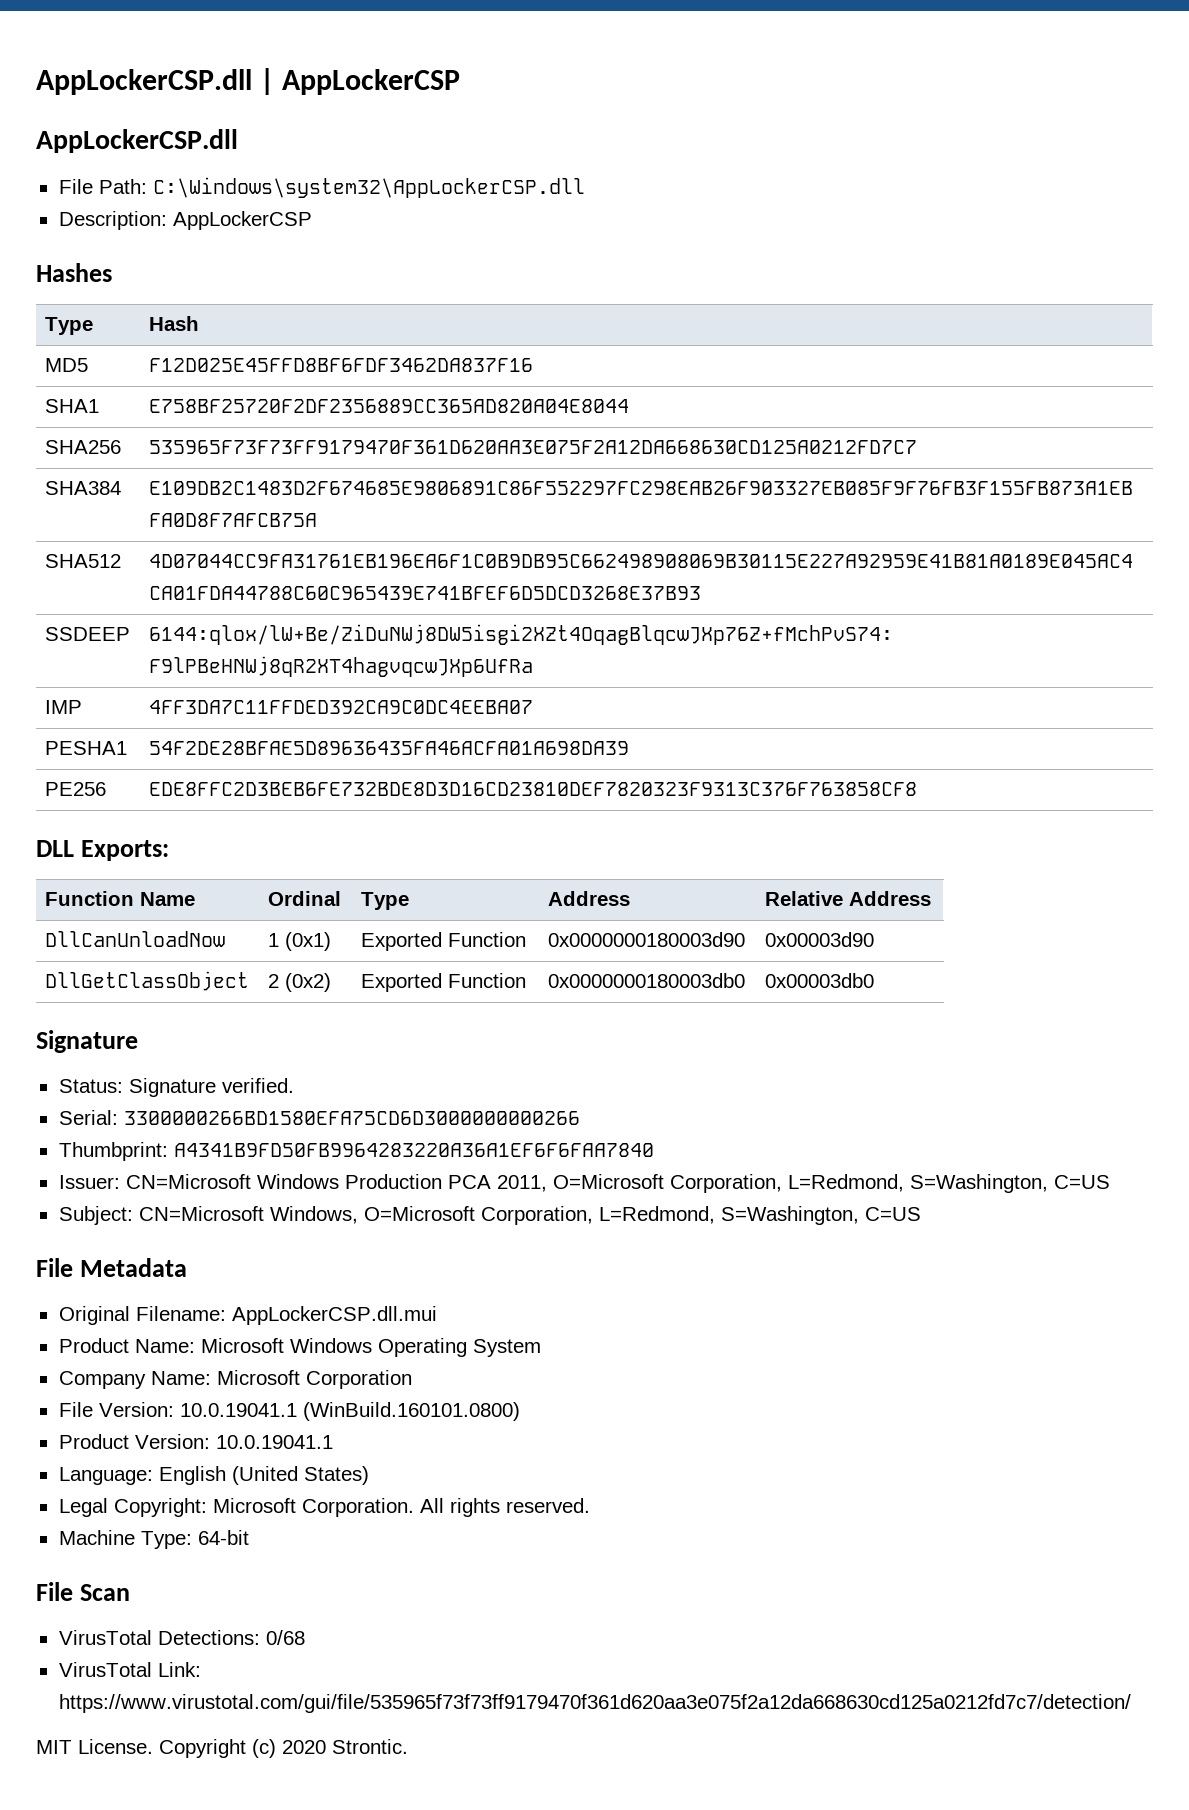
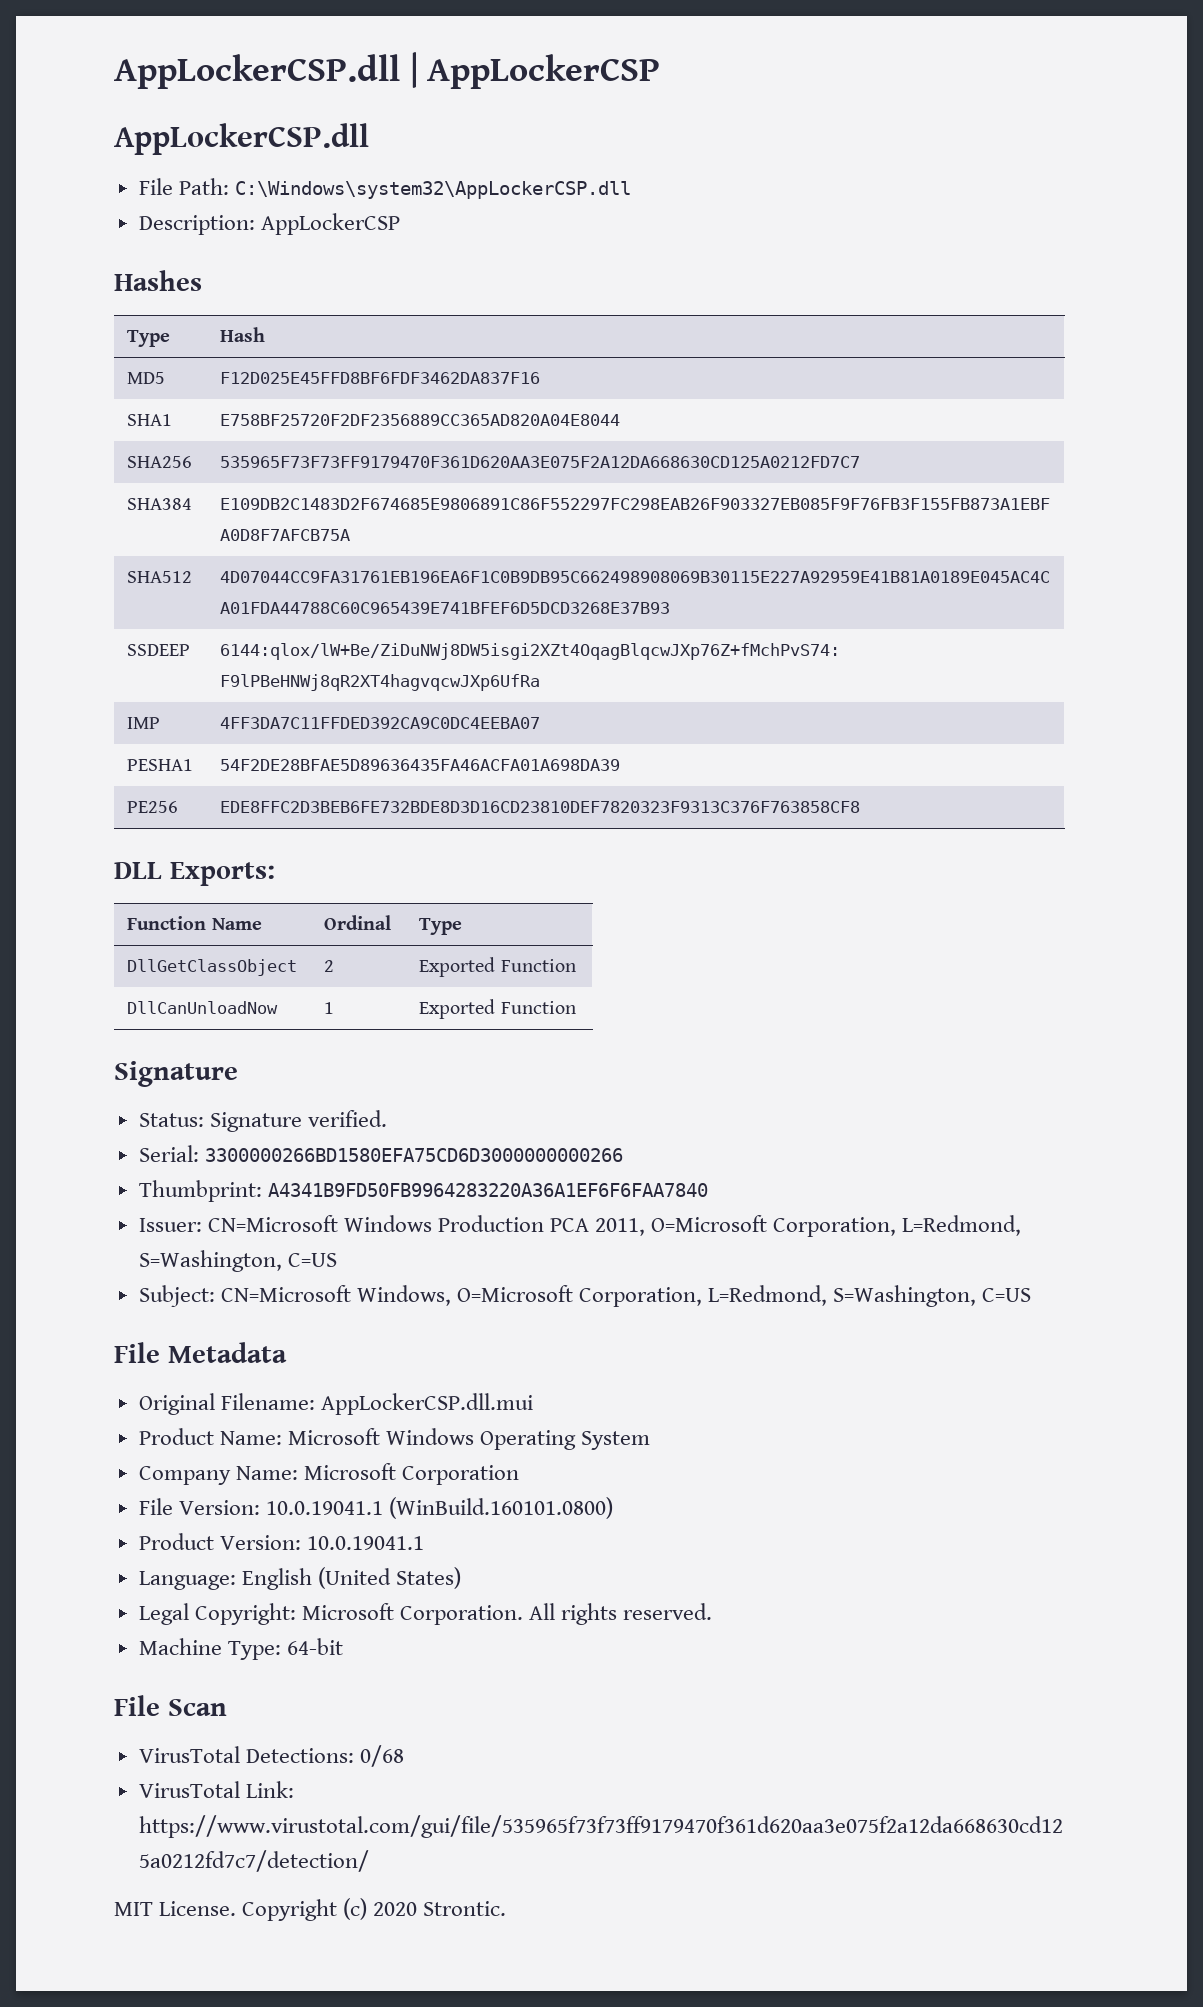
[548,891,631,906] [765,891,932,906] | Address | Relative Address -> [127,959,298,976] [324,960,335,972] [419,957,576,977] // DllGetClassObject | 2 | Exported Function
[285,932,332,951] [361,932,527,951] [548,932,746,947] [765,932,875,947] [45,971,250,991] [268,973,332,992] [361,973,527,992] [548,973,746,988] [765,973,875,988] (0x1) | Exported Function | 0x0000000180003d90 | 0x00003d90 // DllGetClassObject | 2 (0x2) | Exported Function | 0x0000000180003db0 | 0x00003db0 -> [419,999,576,1019] | Exported Function

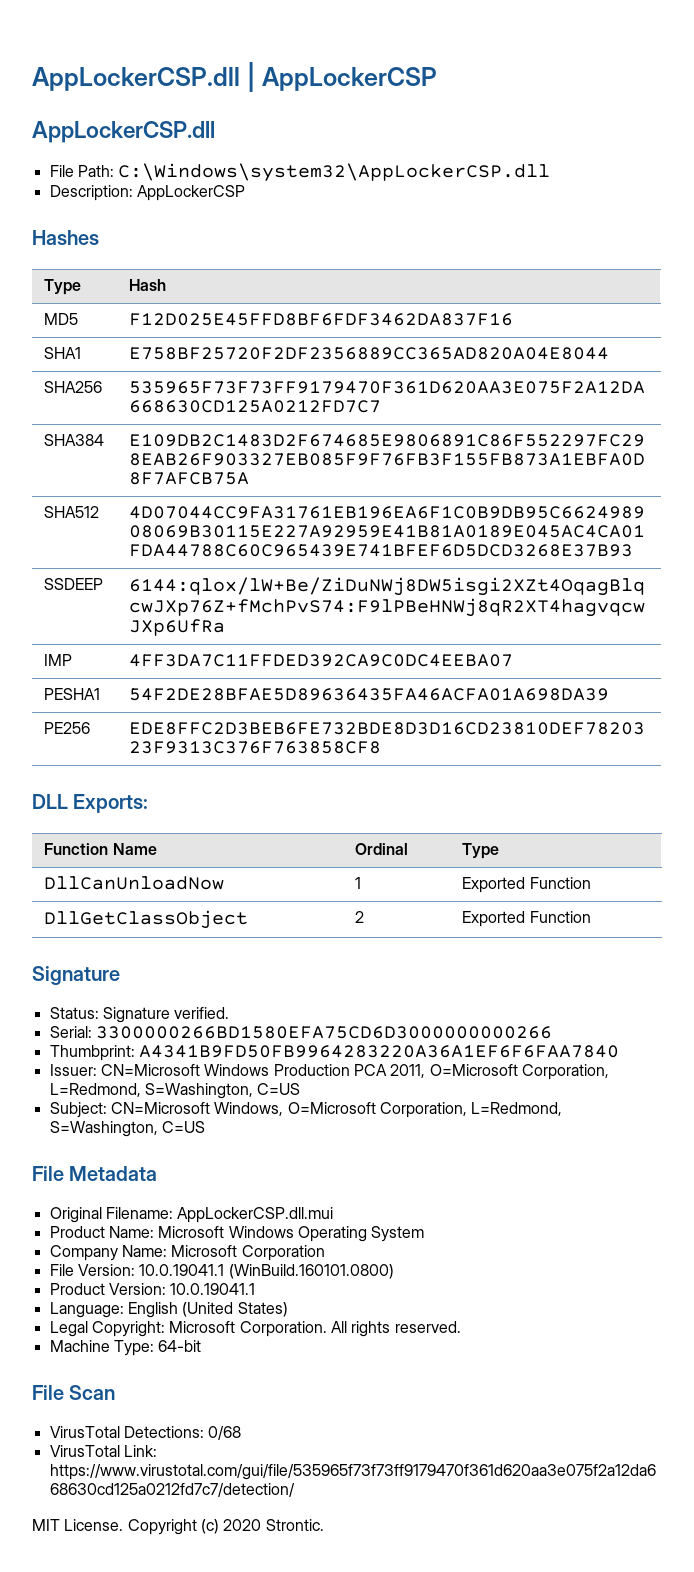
[127,959,298,976] [324,960,335,972] [419,957,576,977] [127,1001,279,1014] [324,1002,335,1014] DllGetClassObject | 2 | Exported Function // DllCanUnloadNow | 1 -> [44,876,225,890] [355,877,362,889] [462,877,591,893] [44,910,249,929] [355,911,365,923] DllCanUnloadNow | 1 | Exported Function // DllGetClassObject | 2

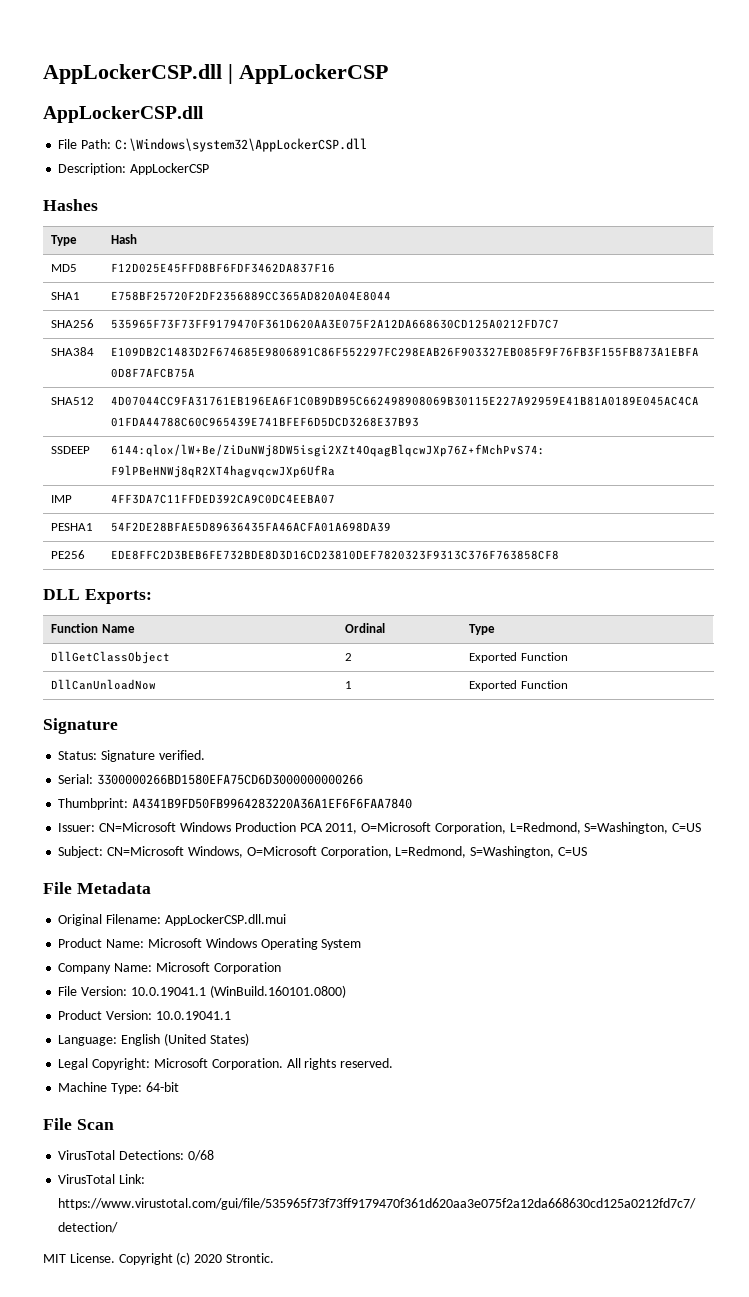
[44,876,225,890] [355,877,362,889] [462,877,591,893] [44,910,249,929] [355,911,365,923] DllCanUnloadNow | 1 | Exported Function // DllGetClassObject | 2 -> [51,651,171,664] [345,653,353,661] [469,652,568,663] [51,679,157,690] [345,681,353,689] DllGetClassObject | 2 | Exported Function // DllCanUnloadNow | 1

